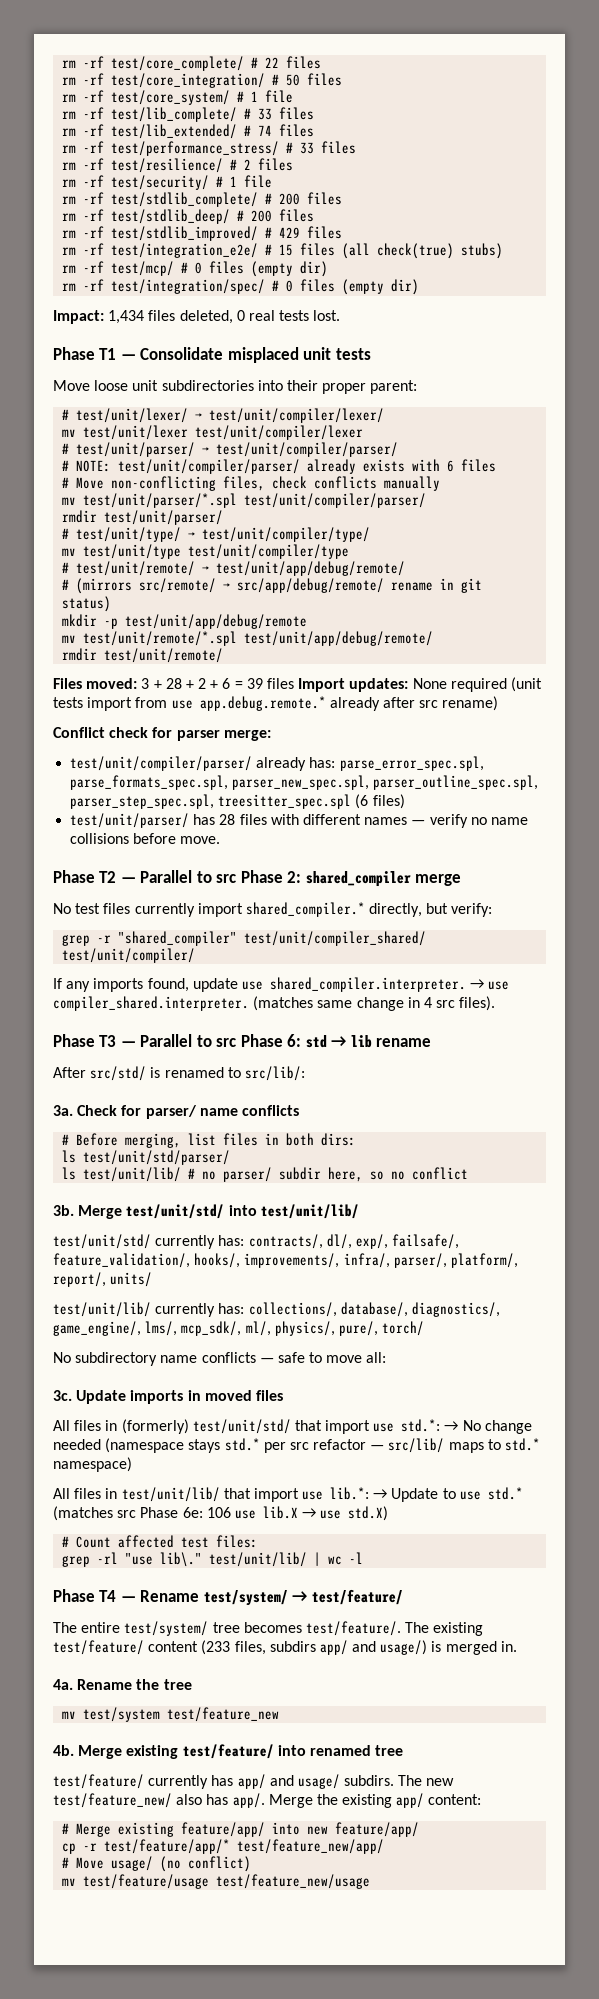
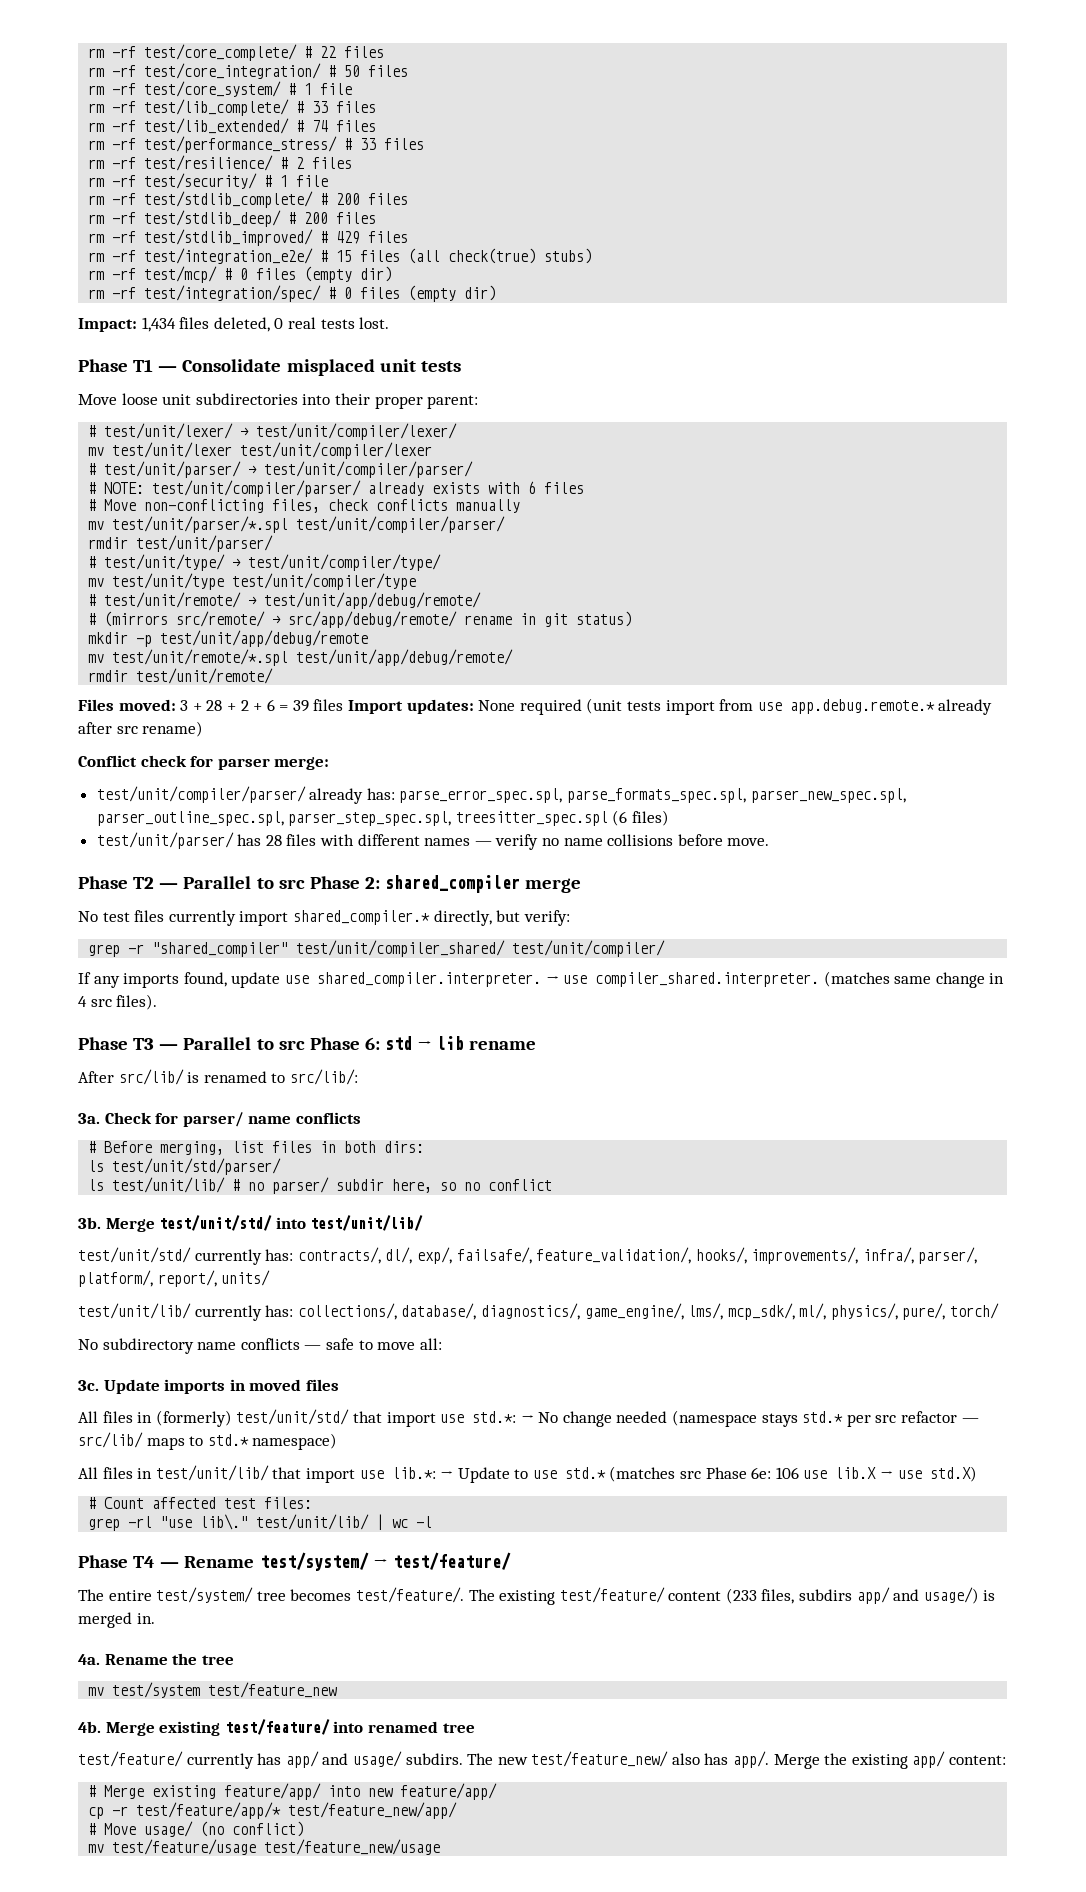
[90,1066,147,1081] src/std/ -> [118,1069,184,1085] src/lib/

